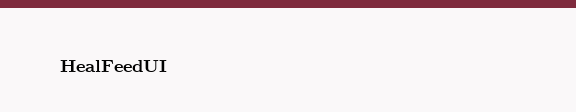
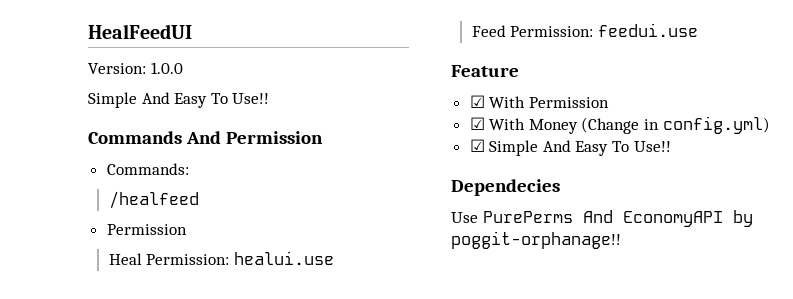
(167, 66) none -> [88,62,183,74] [88,92,270,108] [88,131,323,144] [106,163,189,175] [108,191,199,209] [106,224,187,235] [108,251,334,265] [471,23,698,37] [451,65,519,77] [469,95,609,108] [469,116,770,134] [469,139,671,156] [451,179,560,196] [451,210,753,227] [451,231,621,249] // Version: 1.0.0 // Simple And Easy To Use!! // Commands And Permission // Commands: // /healfeed // Permission // Heal Permission: healui.use // Feed Permission: feedui.use // Feature // ☑ With Permission // ☑ With Money (Change in config.yml) // ☑ Simple And Easy To Use!! // Dependecies // Use PurePerms And EconomyAPI by poggit-orphanage!!

